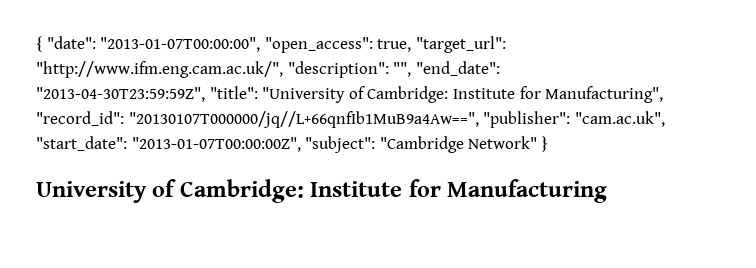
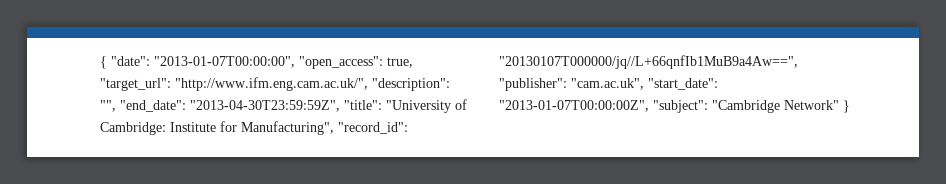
[36,179,608,203] // University of Cambridge: Institute for Manufacturing -> (850, 106) none

